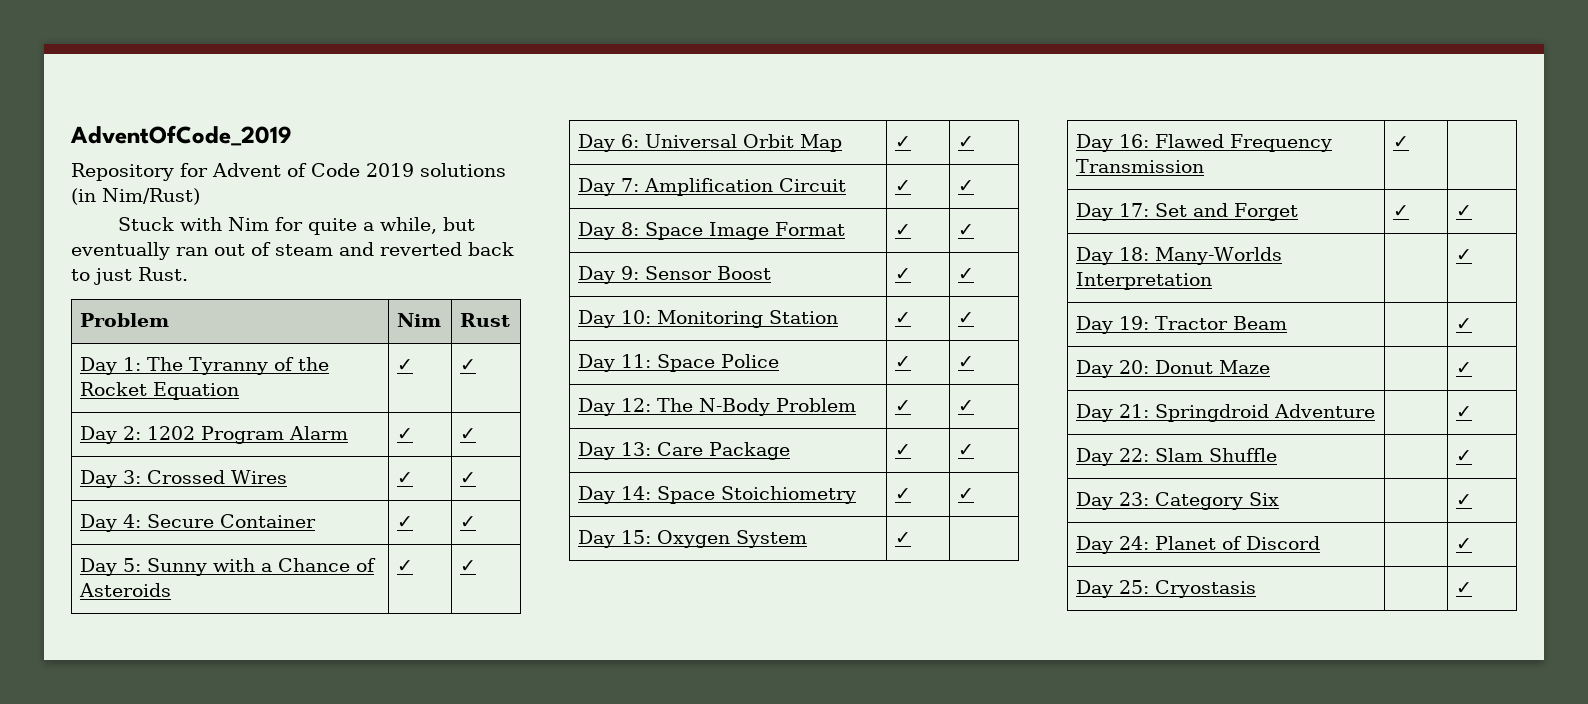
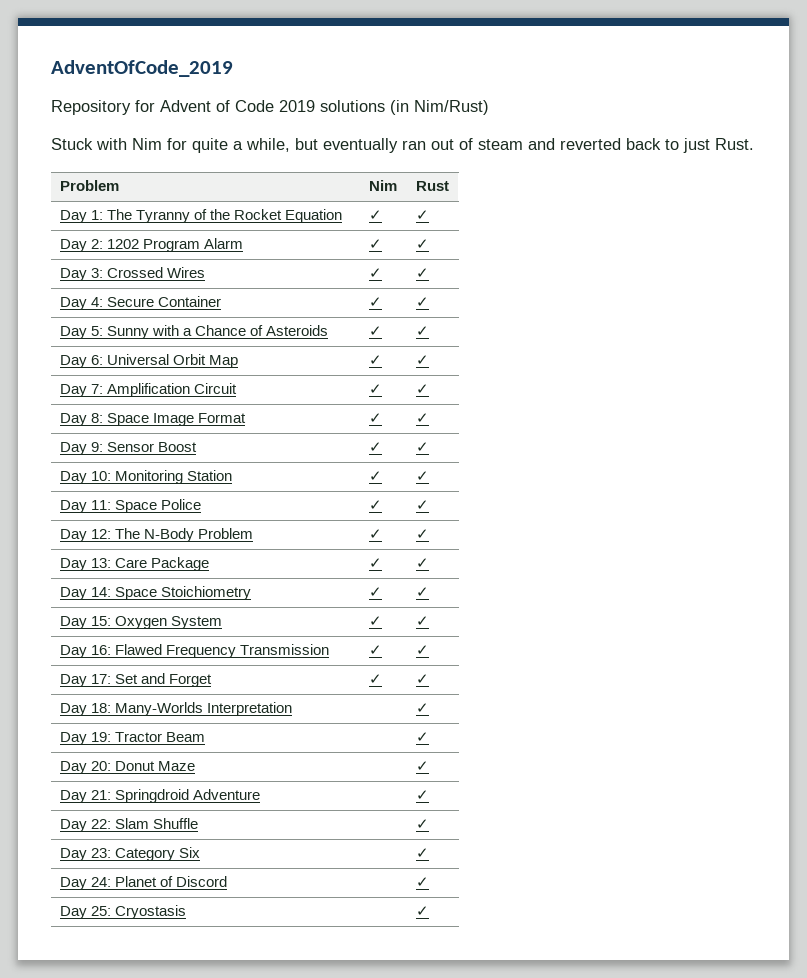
(911, 538) none -> [415,616,429,626] ✓
(1409, 142) none -> [415,645,429,655] ✓

